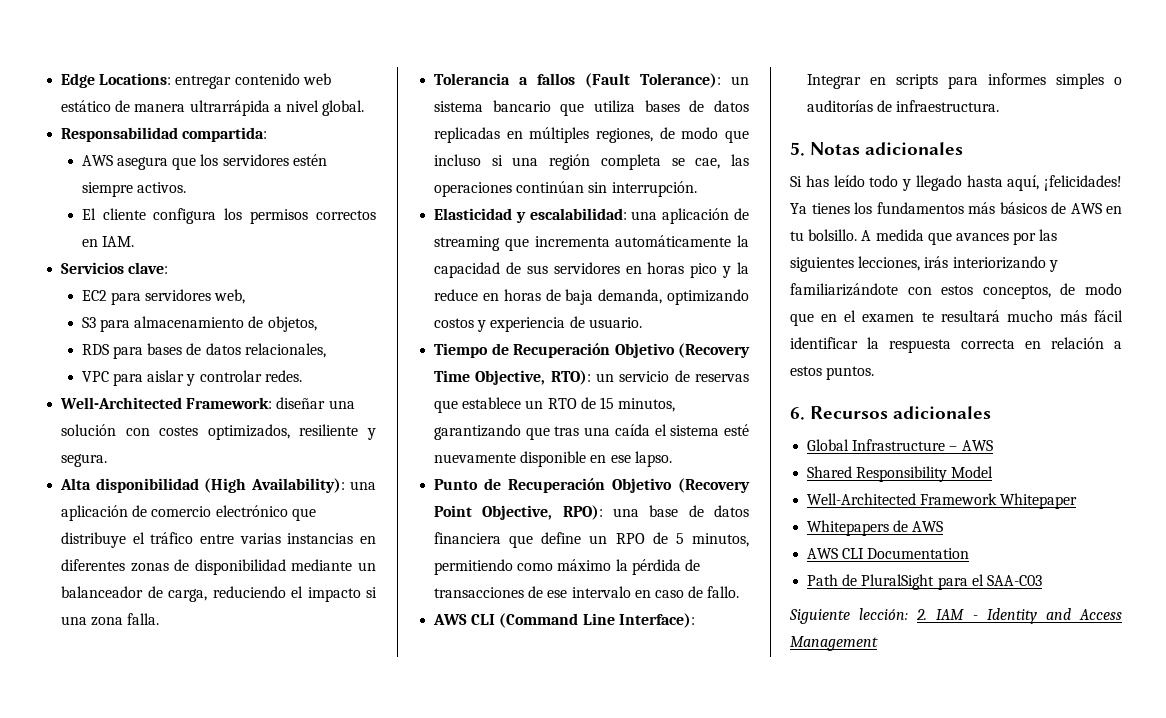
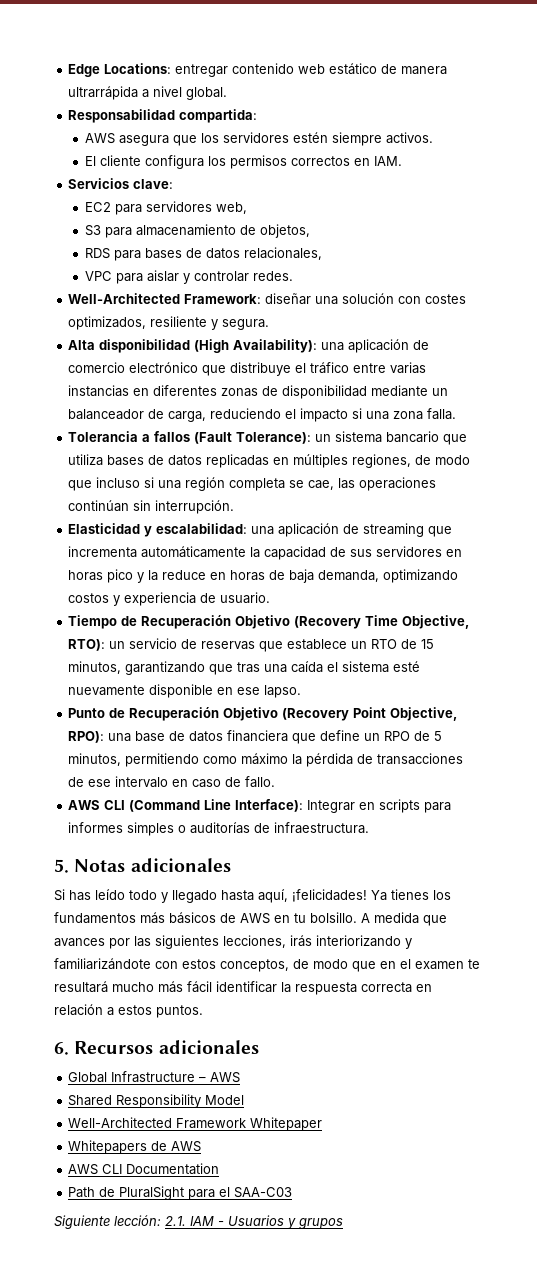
[916,609,928,620] 2. -> [165,1216,186,1226] 2.1.
[986,608,1122,624] [790,636,878,651] Identity and Access Management -> [228,1215,343,1229] Usuarios y grupos

